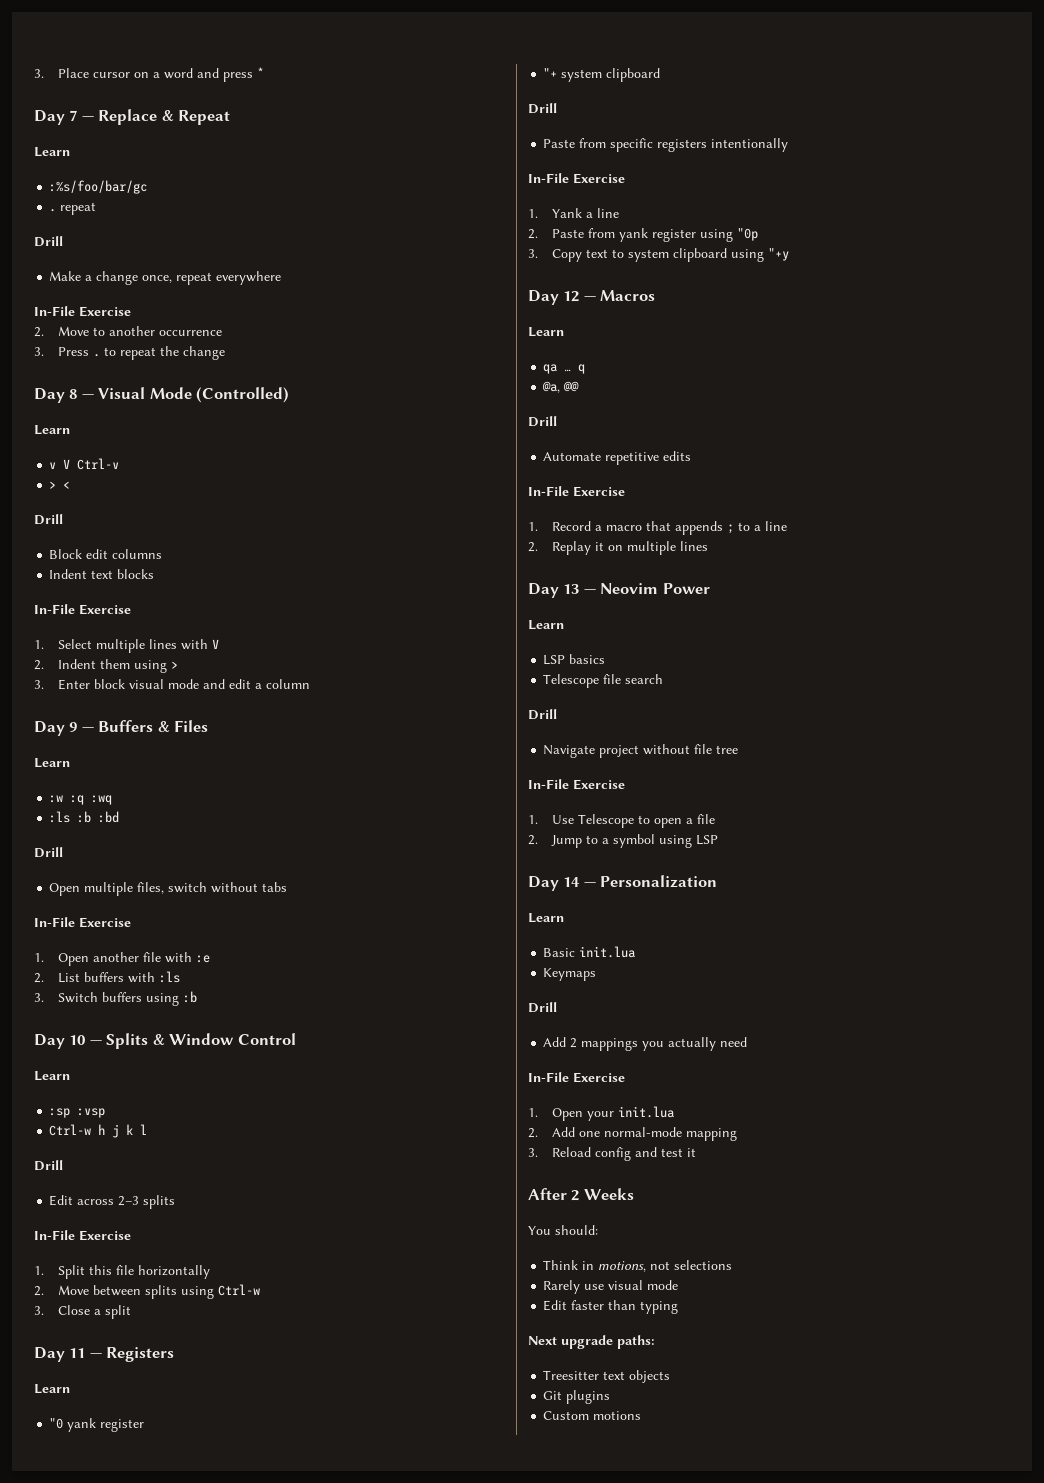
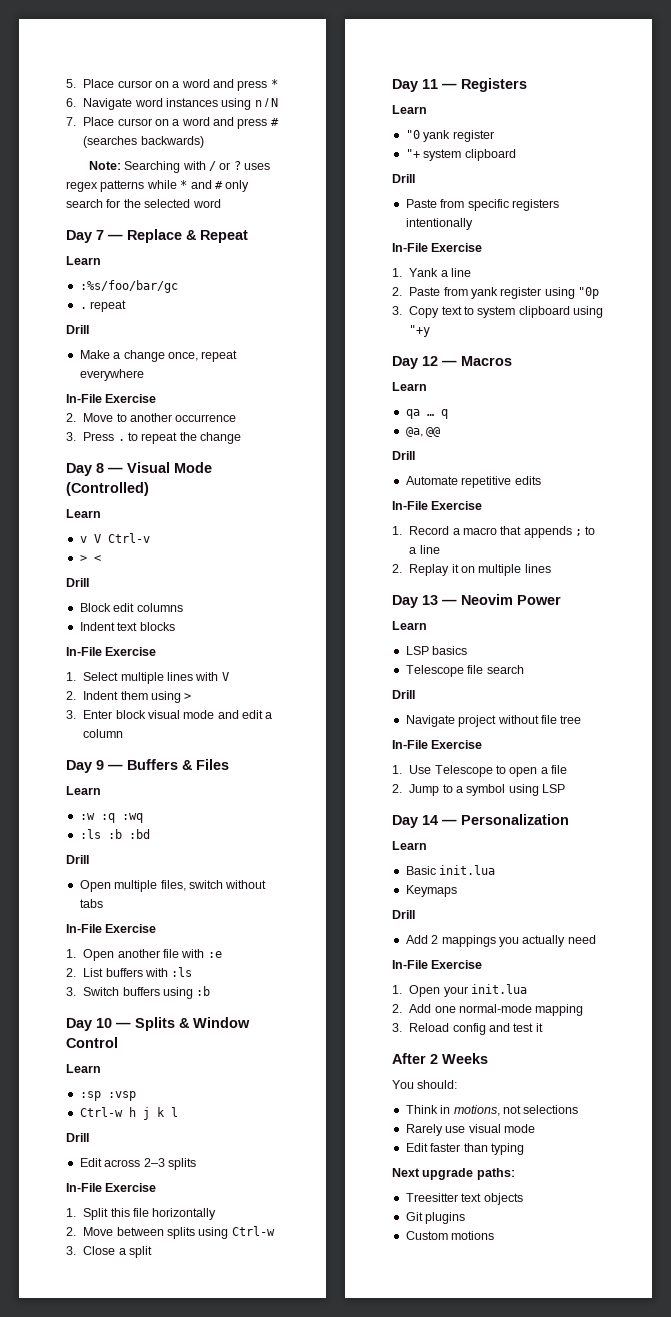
[34,69,44,78] 3. -> [66,79,76,88] 5.
(265, 72) none -> [66,98,279,110] [66,117,279,129] [83,136,204,148] [88,161,271,173] [66,180,250,192] [66,199,221,208] // 6. Navigate word instances using n / N // 7. Place cursor on a word and press # (searches backwards) // Note: Searching with / or ? uses regex patterns while * and # only search for the selected word

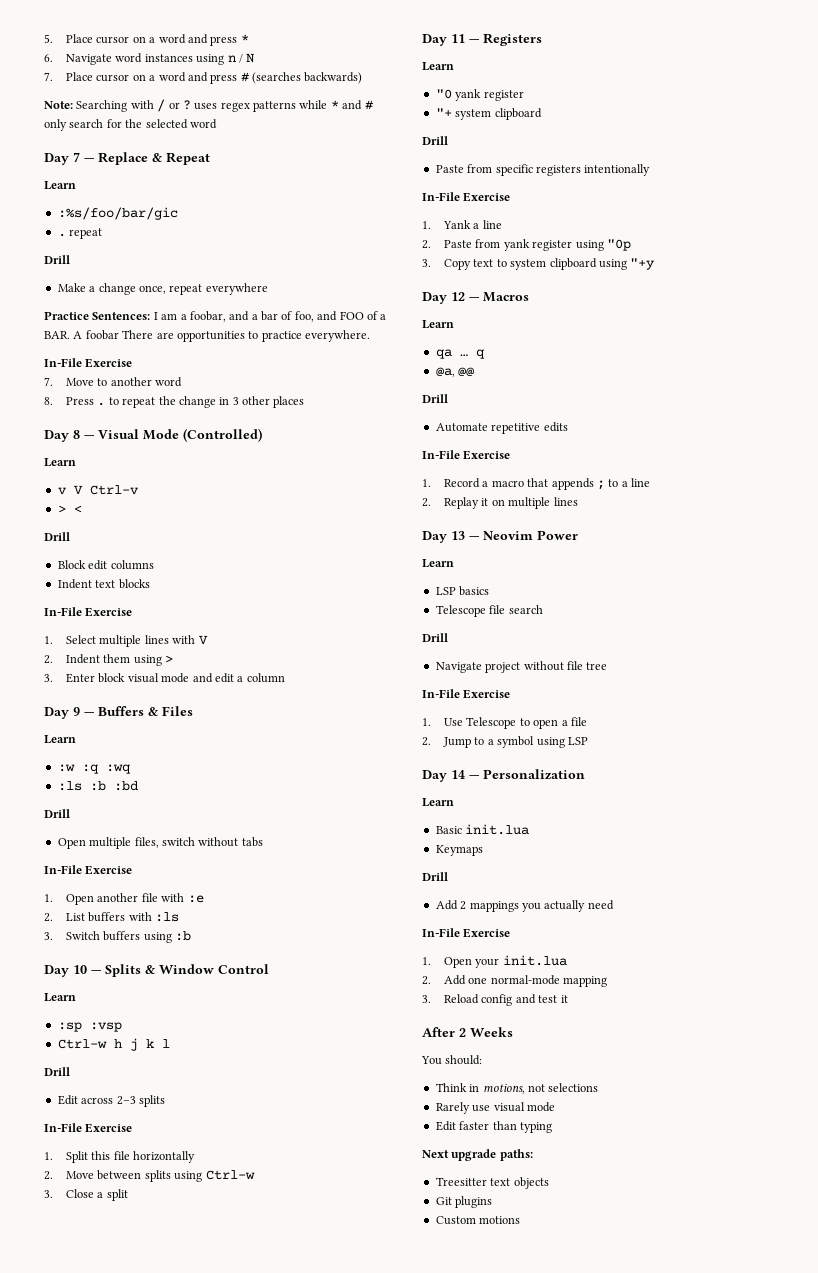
[79,280,178,293] :%s/foo/bar/gc -> [57,207,178,220] :%s/foo/bar/gic
[66,394,157,403] [66,413,76,422] // In-File Exercise // 2. -> [44,311,387,322] [44,330,370,342] [44,358,133,368] [44,377,53,386] // Practice Sentences: I am a foobar, and a bar of foo, and FOO of a BAR. A foobar There are opportunities to practice everywhere. // In-File Exercise // 7.
[175,414,237,422] [66,432,76,441] occurrence // 3. -> [155,377,183,387] [44,397,53,405] word // 8.
(241, 438) none -> [219,396,305,408] in 3 other places

